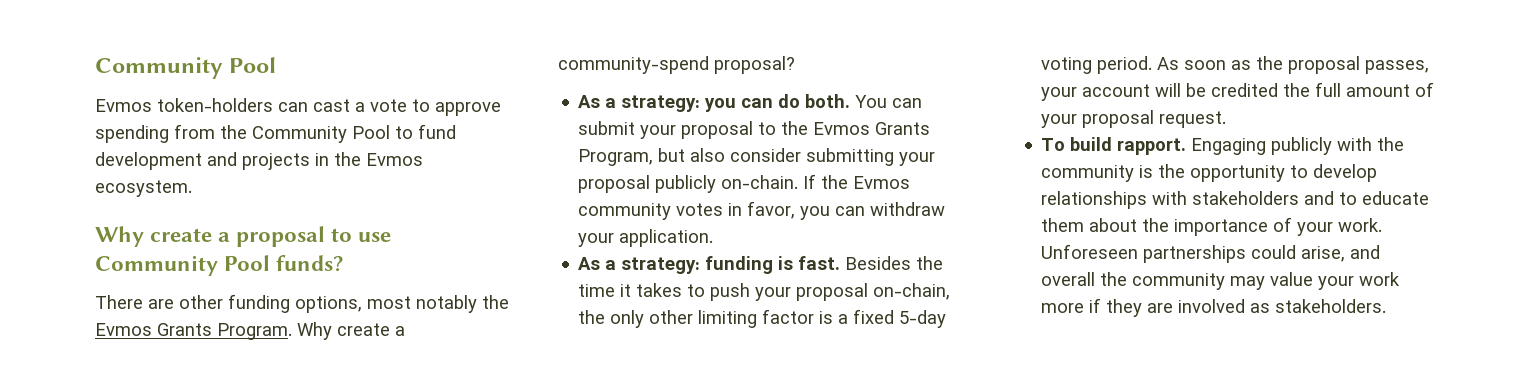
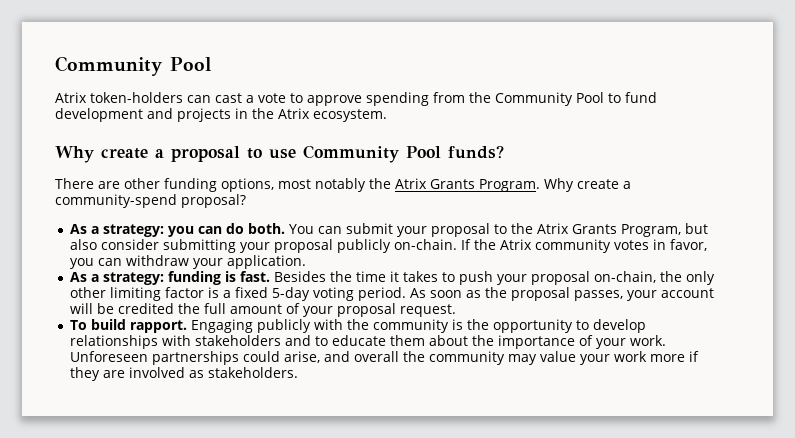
[95,99,152,112] Evmos -> [55,92,87,103] Atrix
[366,153,423,166] Evmos -> [278,108,310,119] Atrix
[95,323,152,336] Evmos -> [395,178,427,189] Atrix
[813,122,871,135] Evmos -> [536,223,569,234] Atrix
[853,176,911,189] Evmos -> [499,239,532,250] Atrix

